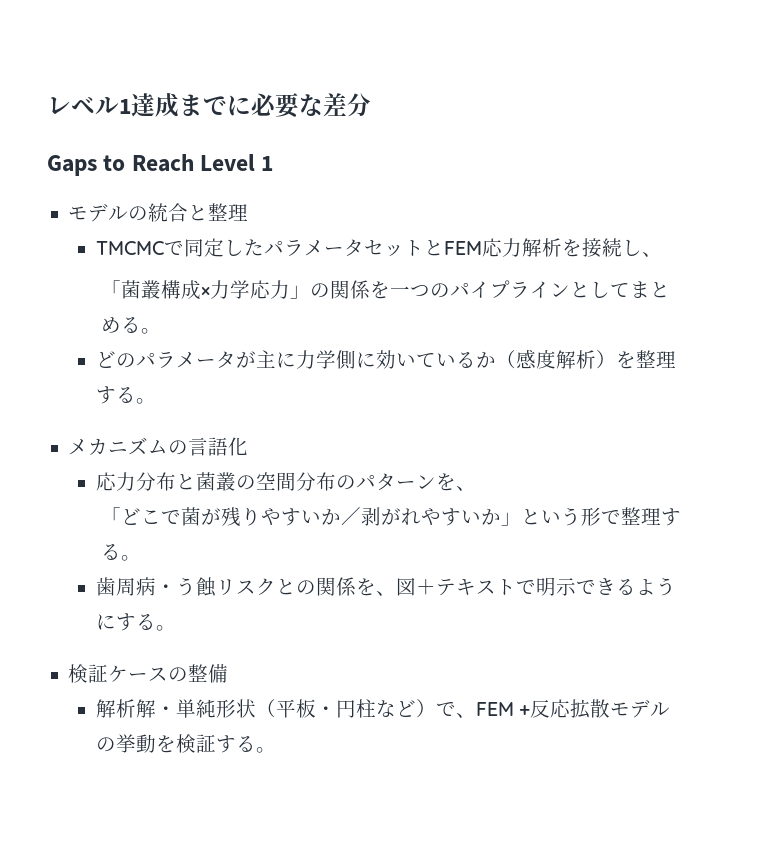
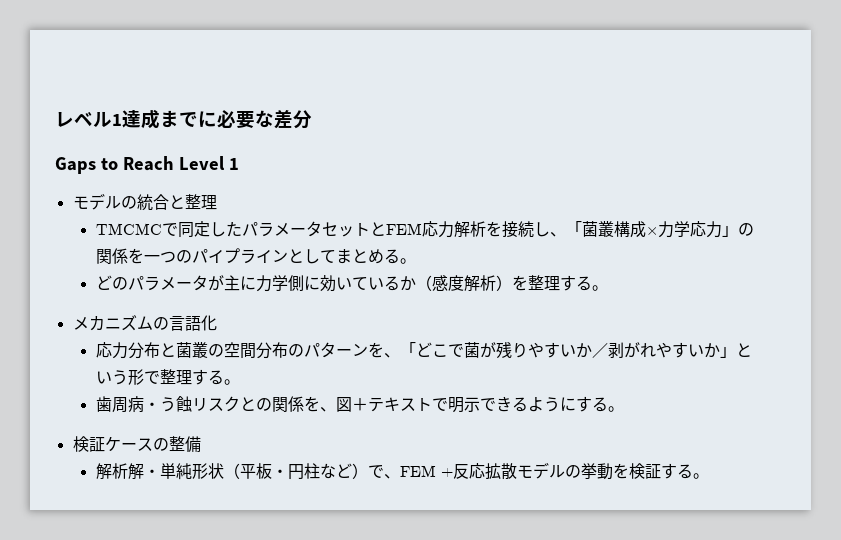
(662, 254) // -> (566, 234) none
(476, 488) // -> (400, 355) none

